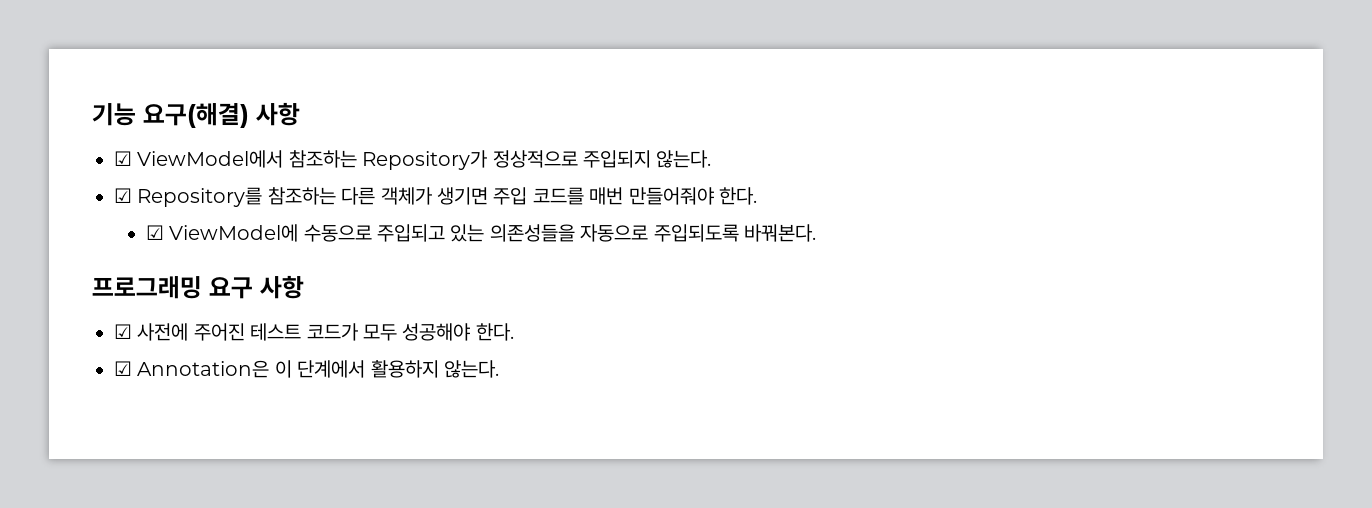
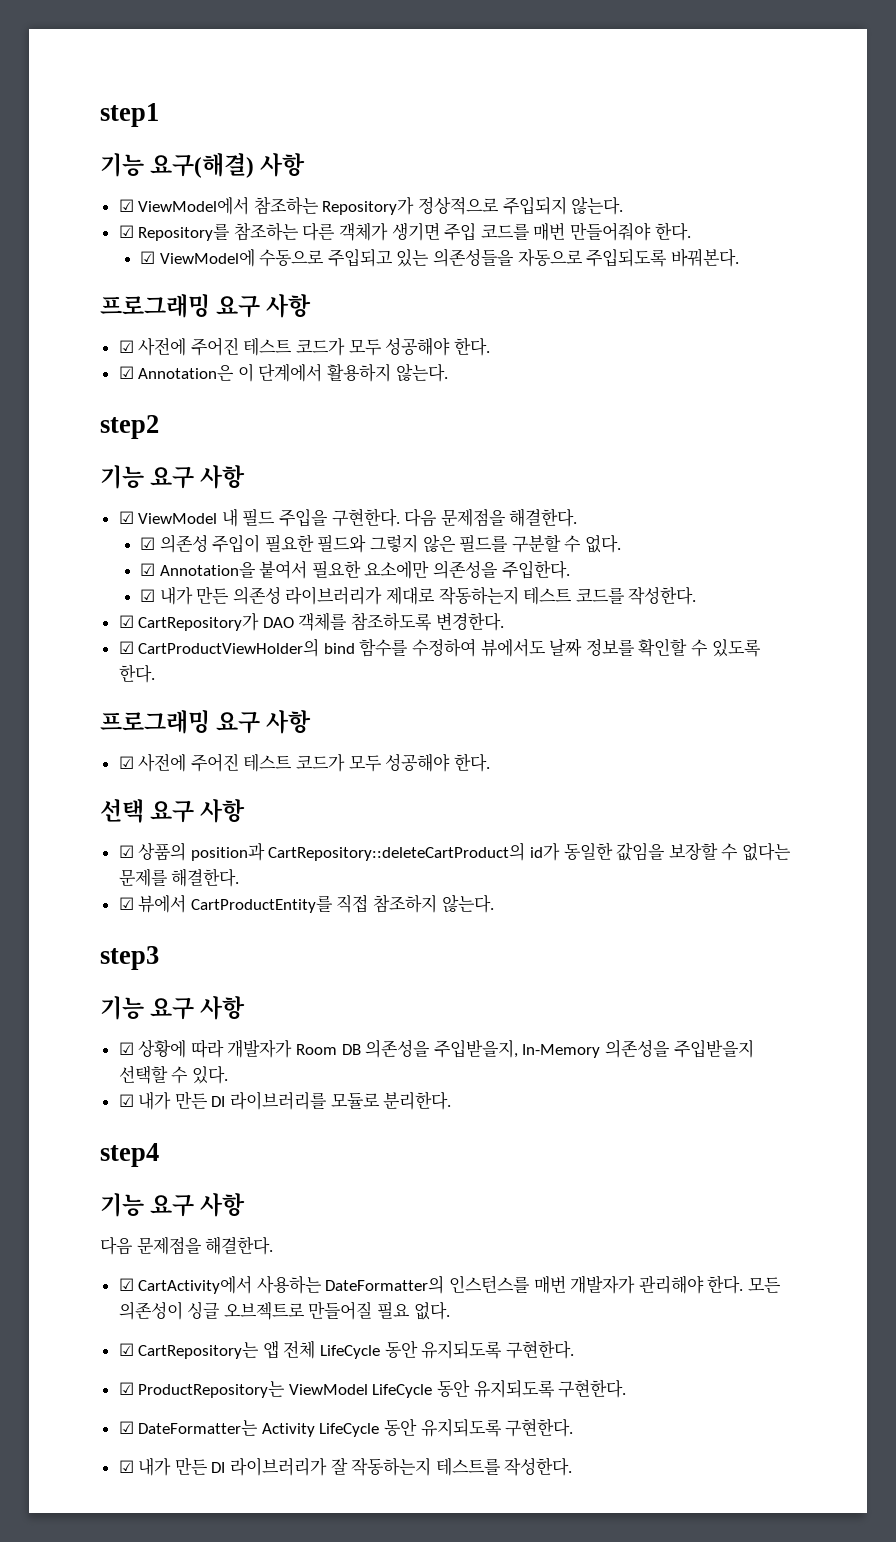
(92, 114) none -> [100,103,159,127] step1 //
(499, 369) none -> [100,415,159,439] [100,465,246,489] [118,508,578,527] [139,534,621,553] [139,560,570,579] [139,586,697,605] [118,612,504,631] [118,638,761,657] [118,664,155,683] [100,710,312,734] [118,753,490,772] [100,799,246,823] [118,842,792,861] [118,868,240,887] [118,894,494,913] [100,946,159,970] [100,996,246,1020] [118,1039,754,1058] [118,1065,228,1084] [118,1091,452,1110] [100,1143,159,1167] [100,1193,246,1217] [100,1236,274,1255] [118,1275,782,1294] [118,1301,450,1320] [118,1340,574,1359] [118,1379,627,1398] [118,1418,574,1437] [118,1457,573,1476] // step2 // 기능 요구 사항 // ☑ ViewModel 내 필드 주입을 구현한다. 다음 문제점을 해결한다. // ☑ 의존성 주입이 필요한 필드와 그렇지 않은 필드를 구분할 수 없다. // ☑ Annotation을 붙여서 필요한 요소에만 의존성을 주입한다. // ☑ 내가 만든 의존성 라이브러리가 제대로 작동하는지 테스트 코드를 작성한다. // ☑ CartRepository가 DAO 객체를 참조하도록 변경한다. // ☑ CartProductViewHolder의 bind 함수를 수정하여 뷰에서도 날짜 정보를 확인할 수 있도록 한다. // 프로그래밍 요구 사항 // ☑ 사전에 주어진 테스트 코드가 모두 성공해야 한다. // 선택 요구 사항 // ☑ 상품의 position과 CartRepository::deleteCartProduct의 id가 동일한 값임을 보장할 수 없다는 문제를 해결한다. // ☑ 뷰에서 CartProductEntity를 직접 참조하지 않는다. // step3 // 기능 요구 사항 // ☑ 상황에 따라 개발자가 Room DB 의존성을 주입받을지, In-Memory 의존성을 주입받을지 선택할 수 있다. // ☑ 내가 만든 DI 라이브러리를 모듈로 분리한다. // step4 // 기능 요구 사항 // 다음 문제점을 해결한다. // ☑ CartActivity에서 사용하는 DateFormatter의 인스턴스를 매번 개발자가 관리해야 한다. 모든 의존성이 싱글 오브젝트로 만들어질 필요 없다. // ☑ CartRepository는 앱 전체 LifeCycle 동안 유지되도록 구현한다. // ☑ ProductRepository는 ViewModel LifeCycle 동안 유지되도록 구현한다. // ☑ DateFormatter는 Activity LifeCycle 동안 유지되도록 구현한다. // ☑ 내가 만든 DI 라이브러리가 잘 작동하는지 테스트를 작성한다.

